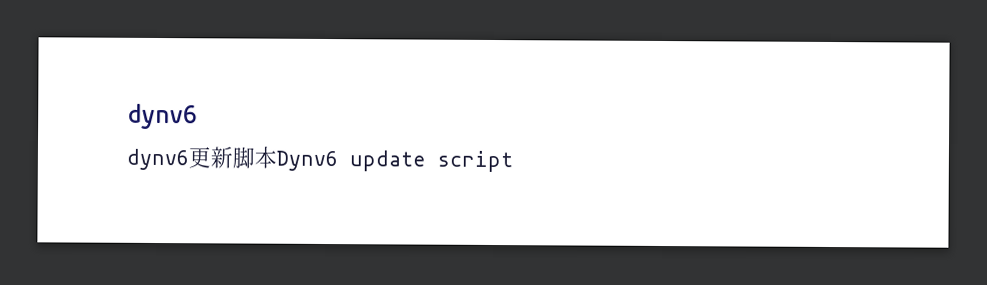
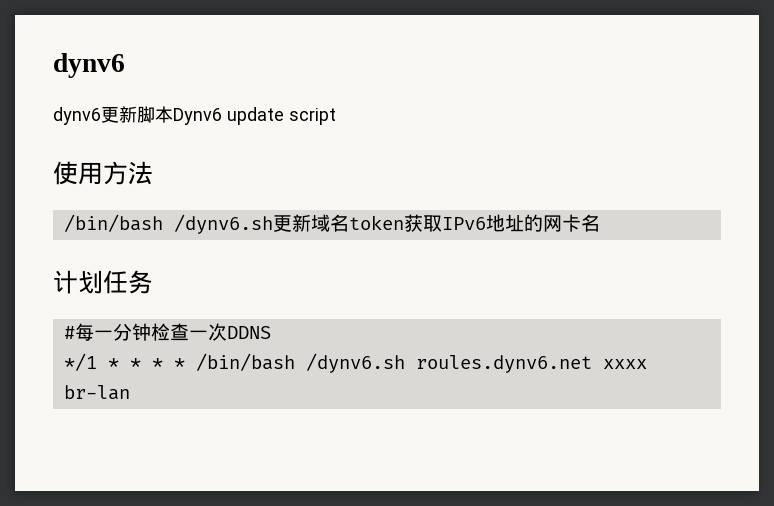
(513, 161) none -> [53,161,153,185] [63,214,600,234] [53,270,153,294] [63,323,271,341] [63,353,647,373] [63,385,130,400] // 使用方法 // /bin/bash /dynv6.sh更新域名token获取IPv6地址的网卡名 // 计划任务 // #每一分钟检查一次DDNS // */1 * * * * /bin/bash /dynv6.sh roules.dynv6.net xxxx br-lan

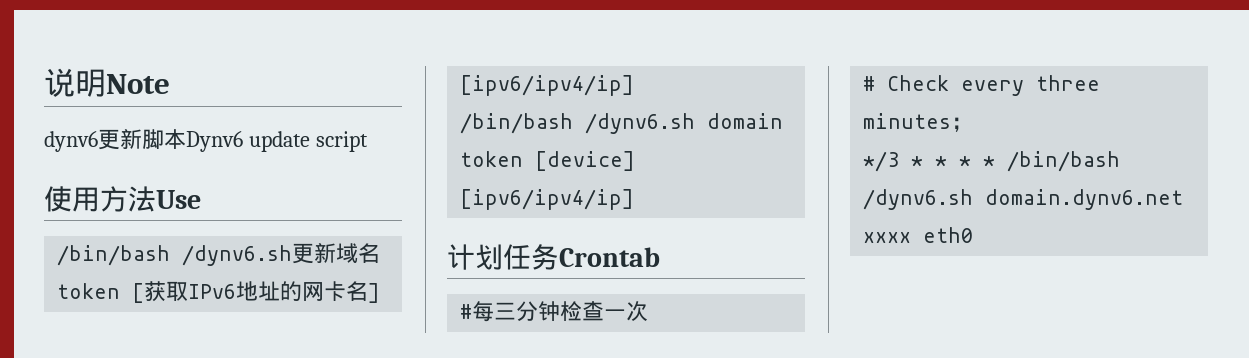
[53,53,125,78] dynv6 -> [44,68,170,97] 说明Note
(153, 173) none -> [156,190,201,209] Use
(404, 222) none -> [132,283,145,303] [
(600, 223) none -> [368,283,381,303] [460,75,635,96] [460,113,784,134] [460,151,636,171] [460,189,635,210] ] [ipv6/ipv4/ip] // /bin/bash /dynv6.sh domain token [device] [ipv6/ipv4/ip]
(153, 282) none -> [559,247,660,267] Crontab
[93,330,113,339] 一 -> [494,302,517,320] 三
[226,326,271,339] [63,353,97,371] DDNS // */1 -> [863,75,1101,96] [863,113,974,132] [863,151,900,172] // # Check every three minutes； // */3
[415,355,647,373] [63,385,130,400] roules.dynv6.net xxxx br-lan -> [985,189,1184,210] [863,227,974,243] domain.dynv6.net xxxx eth0

